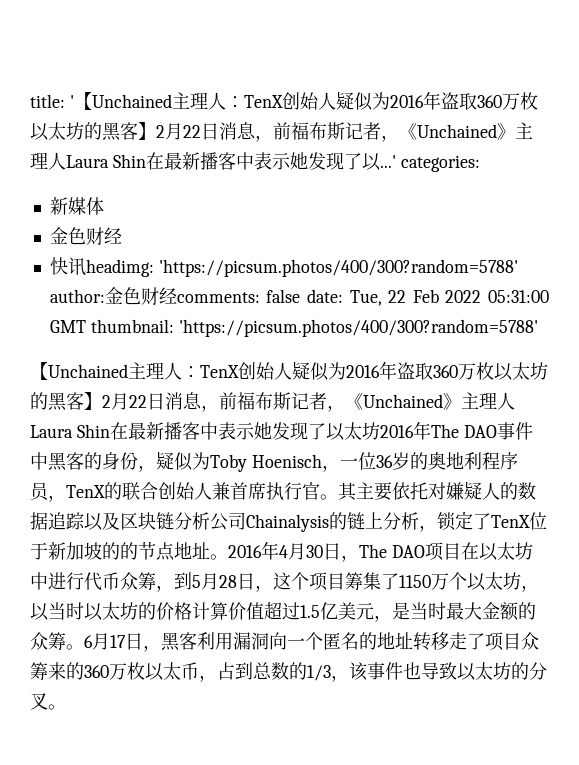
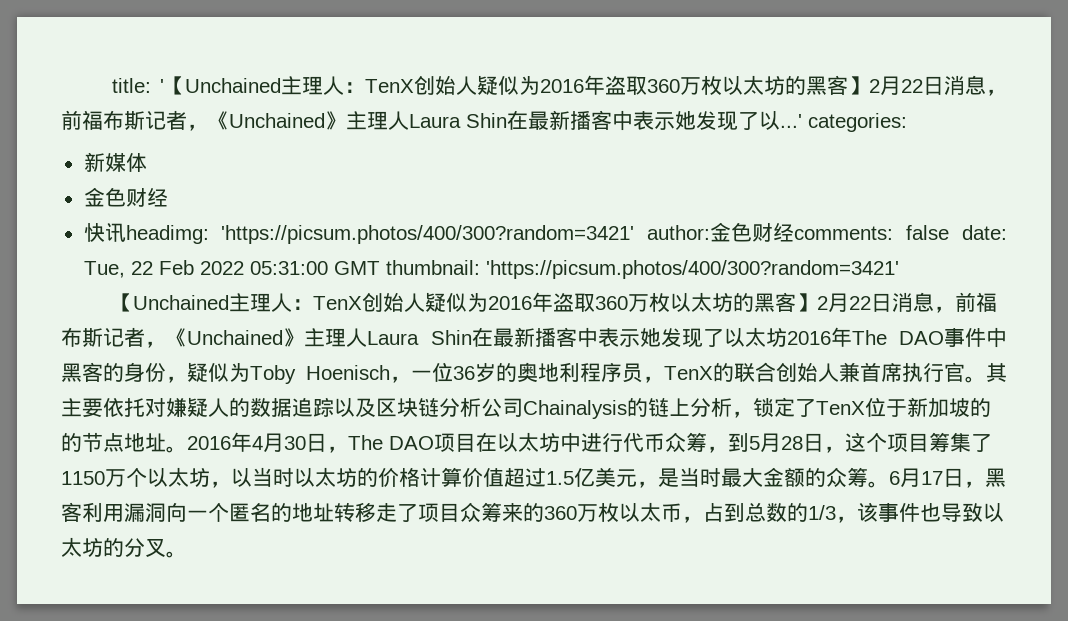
[158,259,518,277] 'https://picsum.photos/400/300?random=5788' -> [221,225,635,244] 'https://picsum.photos/400/300?random=3421'
[178,319,538,337] 'https://picsum.photos/400/300?random=5788' -> [485,260,899,279] 'https://picsum.photos/400/300?random=3421'

